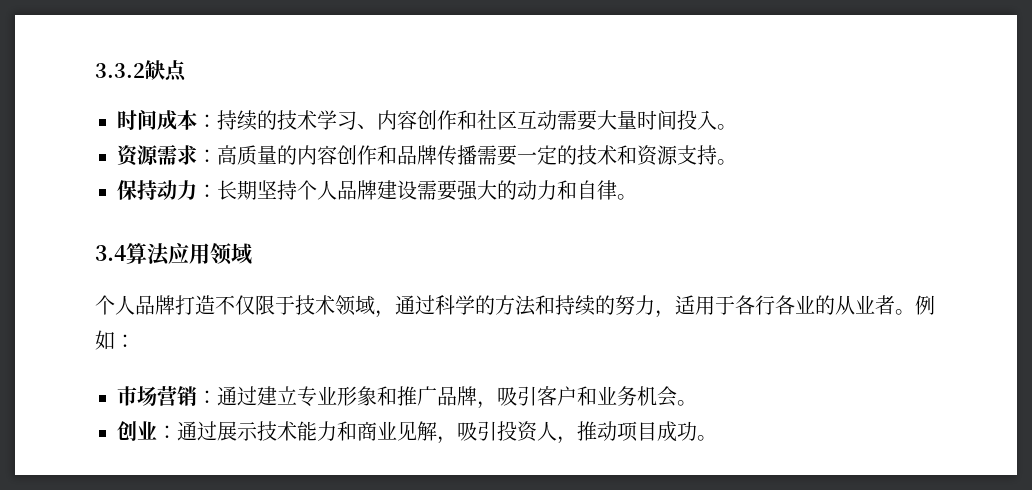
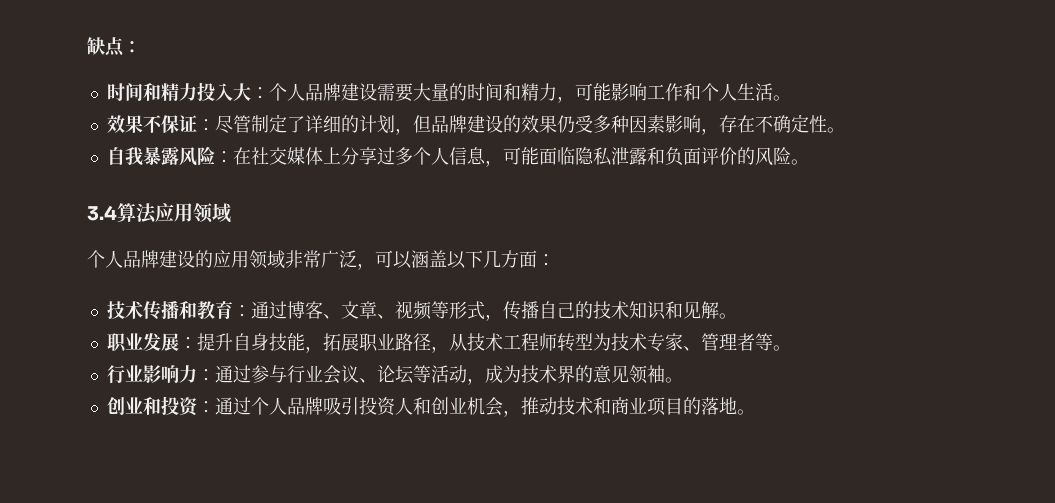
[95,63,145,78] 3.3.2 -> (87, 46) none
[117,110,737,131] [117,144,737,167] [117,180,617,201] // 时间成本：持续的技术学习、内容创作和社区互动需要大量时间投入。 // 资源需求：高质量的内容创作和品牌传播需要一定的技术和资源支持。 // 保持动力：长期坚持个人品牌建设需要强大的动力和自律 -> [123,41,141,53] [106,82,791,103] [106,114,845,135] [106,146,791,167] ： // 时间和精力投入大：个人品牌建设需要大量的时间和精力，可能影响工作和个人生活。 // 效果不保证：尽管制定了详细的计划，但品牌建设的效果仍受多种因素影响，存在不确定性。 // 自我暴露风险：在社交媒体上分享过多个人信息，可能面临隐私泄露和负面评价的风险
[175,295,935,318] [95,330,135,350] [117,386,697,409] [117,421,697,444] 打造不仅限于技术领域，通过科学的方法和持续的努力，适用于各行各业的从业者。例如： // 市场营销：通过建立专业形象和推广品牌，吸引客户和业务机会。 // 创业：通过展示技术能力和商业见解，吸引投资人，推动项目成功 -> [159,250,555,270] [106,301,737,321] [106,333,791,353] [106,365,683,385] [106,396,737,417] 建设的应用领域非常广泛，可以涵盖以下几方面： // 技术传播和教育：通过博客、文章、视频等形式，传播自己的技术知识和见解。 // 职业发展：提升自身技能，拓展职业路径，从技术工程师转型为技术专家、管理者等。 // 行业影响力：通过参与行业会议、论坛等活动，成为技术界的意见领袖。 // 创业和投资：通过个人品牌吸引投资人和创业机会，推动技术和商业项目的落地

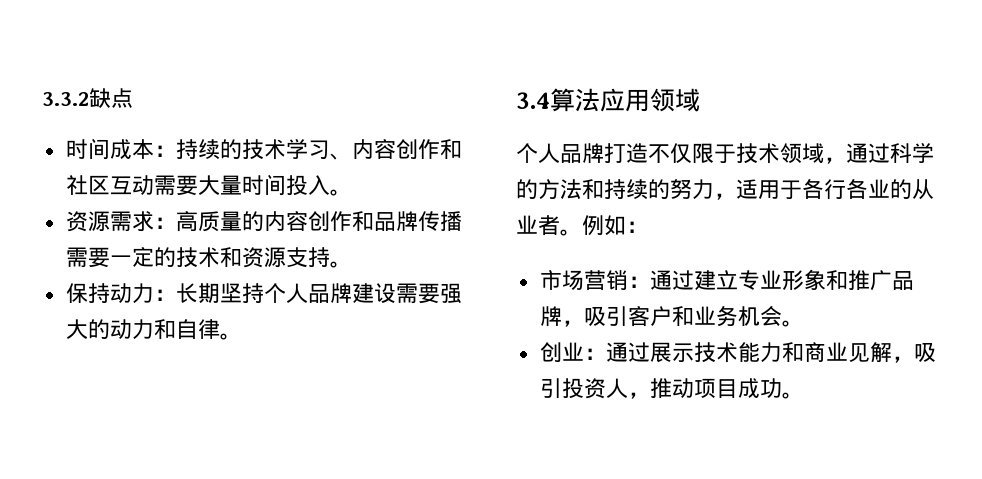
(87, 46) none -> [42,92,89,106] 3.3.2
[123,41,141,53] [106,82,791,103] [106,114,845,135] [106,146,791,167] ： // 时间和精力投入大：个人品牌建设需要大量的时间和精力，可能影响工作和个人生活。 // 效果不保证：尽管制定了详细的计划，但品牌建设的效果仍受多种因素影响，存在不确定性。 // 自我暴露风险：在社交媒体上分享过多个人信息，可能面临隐私泄露和负面评价的风险 -> [65,138,462,160] [65,174,352,196] [65,211,462,232] [65,247,352,268] [65,283,462,304] [65,319,220,340] // 时间成本：持续的技术学习、内容创作和社区互动需要大量时间投入。 // 资源需求：高质量的内容创作和品牌传播需要一定的技术和资源支持。 // 保持动力：长期坚持个人品牌建设需要强大的动力和自律
[159,250,555,270] [106,301,737,321] [106,333,791,353] [106,365,683,385] [106,396,737,417] 建设的应用领域非常广泛，可以涵盖以下几方面： // 技术传播和教育：通过博客、文章、视频等形式，传播自己的技术知识和见解。 // 职业发展：提升自身技能，拓展职业路径，从技术工程师转型为技术专家、管理者等。 // 行业影响力：通过参与行业会议、论坛等活动，成为技术界的意见领袖。 // 创业和投资：通过个人品牌吸引投资人和创业机会，推动技术和商业项目的落地 -> [604,143,934,164] [516,179,934,200] [516,215,648,236] [539,269,914,291] [539,306,804,327] [539,342,936,363] [539,378,782,399] 打造不仅限于技术领域，通过科学的方法和持续的努力，适用于各行各业的从业者。例如： // 市场营销：通过建立专业形象和推广品牌，吸引客户和业务机会。 // 创业：通过展示技术能力和商业见解，吸引投资人，推动项目成功

